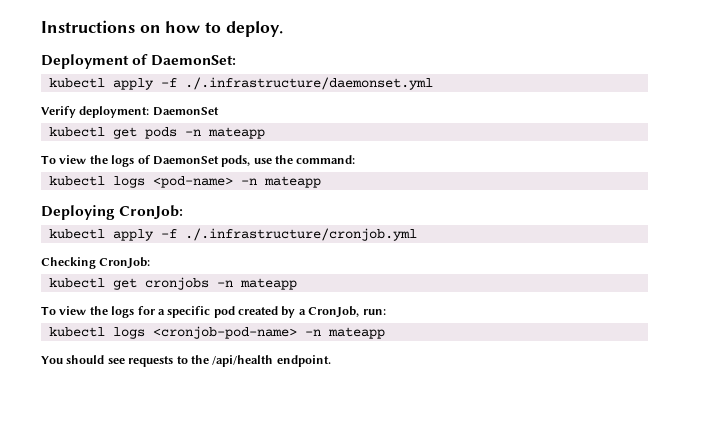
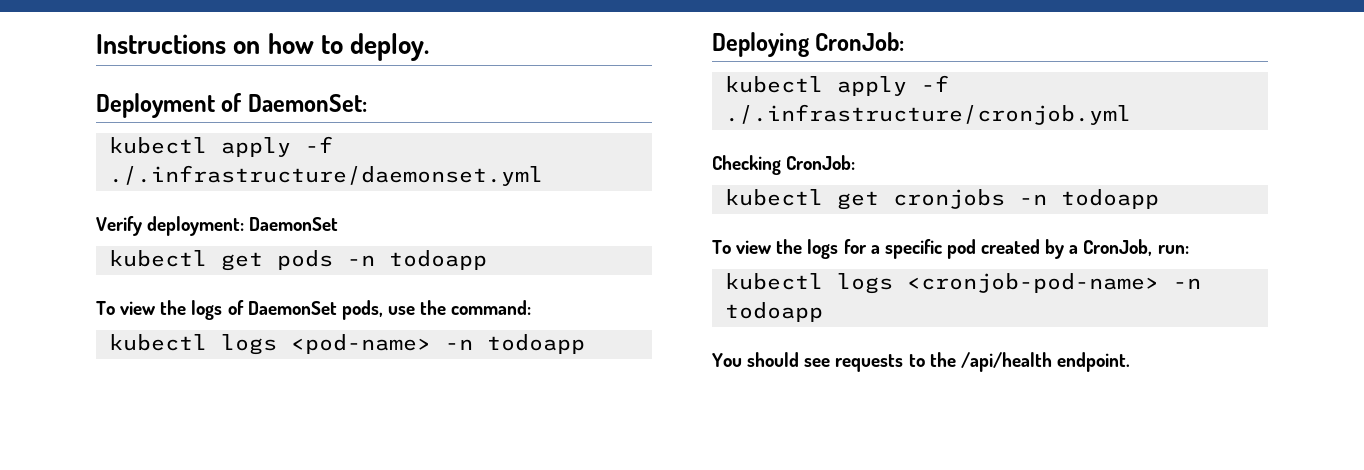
[207,127,265,139] mateapp -> [388,250,487,270] todoapp
[263,176,321,188] mateapp -> [486,334,585,354] todoapp
[239,278,297,290] mateapp -> [1060,189,1159,209] todoapp
[327,327,385,339] mateapp -> [724,302,823,322] todoapp

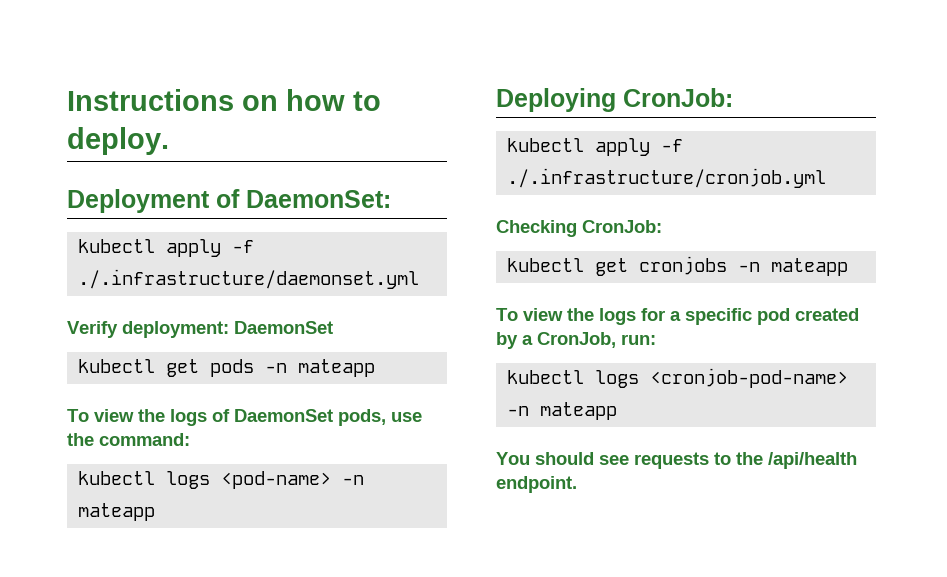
[388,250,487,270] todoapp -> [298,359,376,377] mateapp
[486,334,585,354] todoapp -> [78,503,156,521] mateapp
[1060,189,1159,209] todoapp -> [771,258,849,276] mateapp
[724,302,823,322] todoapp -> [540,402,618,420] mateapp

